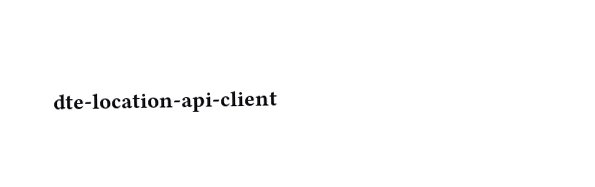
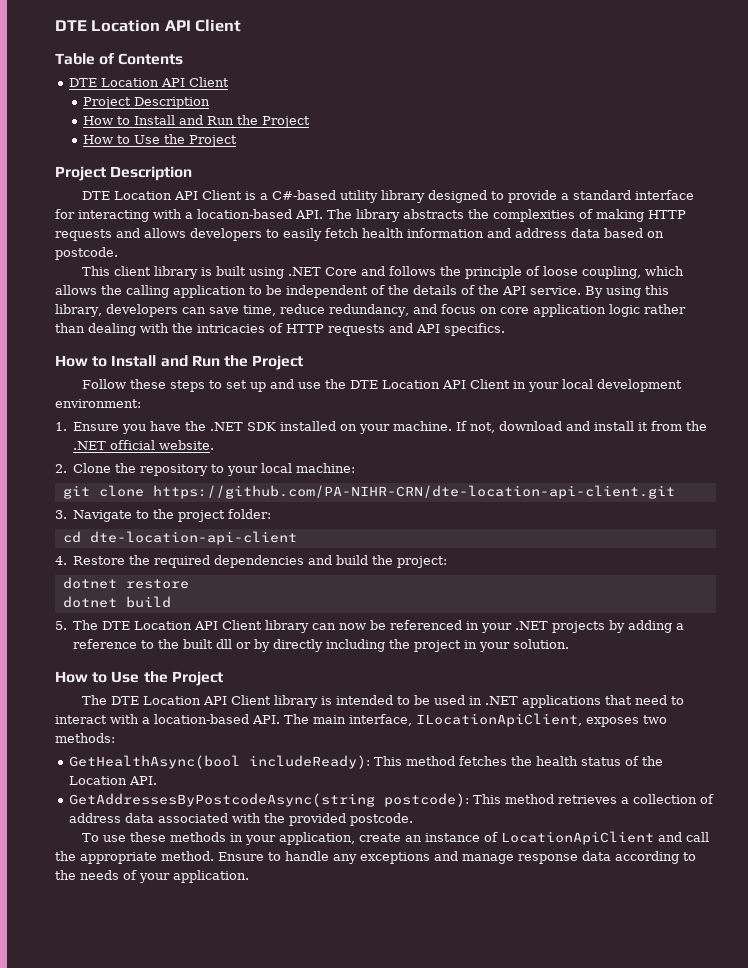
[52,90,278,115] dte-location-api-client -> [55,19,242,32] [55,53,184,65] [68,77,229,87] [83,97,211,109] [83,115,311,128] [83,134,238,147] [55,166,193,181] [82,190,695,203] [55,209,686,222] [55,228,664,241] [55,247,118,260] [82,266,685,279] [55,285,669,298] [55,304,686,317] [55,323,505,336] [55,355,304,370] [82,379,683,392] [55,399,141,408] [55,421,708,434] [73,440,215,450] [55,463,356,476] [62,485,675,499] [55,509,272,522] [62,531,297,545] [55,555,448,568] [62,577,189,589] [62,596,171,608] [55,620,685,633] [73,639,570,652] [55,671,223,686] [82,695,685,708] [55,713,667,727] [55,733,115,743] [68,755,663,769] [68,776,157,785] [68,793,714,807] [68,813,413,826] [82,831,710,845] [55,851,696,864] [55,870,249,883] DTE Location API Client // Table of Contents // DTE Location API Client // Project Description // How to Install and Run the Project // How to Use the Project // Project Description // DTE Location API Client is a C#-based utility library designed to provide a standard interface for interacting with a location-based API. The library abstracts the complexities of making HTTP requests and allows developers to easily fetch health information and address data based on postcode. // This client library is built using .NET Core and follows the principle of loose coupling, which allows the calling application to be independent of the details of the API service. By using this library, developers can save time, reduce redundancy, and focus on core application logic rather than dealing with the intricacies of HTTP requests and API specifics. // How to Install and Run the Project // Follow these steps to set up and use the DTE Location API Client in your local development environment: // 1. Ensure you have the .NET SDK installed on your machine. If not, download and install it from the .NET official website. // 2. Clone the repository to your local machine: // git clone https://github.com/PA-NIHR-CRN/dte-location-api-client.git // 3. Navigate to the project folder: // cd dte-location-api-client // 4. Restore the required dependencies and build the project: // dotnet restore // dotnet build // 5. The DTE Location API Client library can now be referenced in your .NET projects by adding a reference to the built dll or by directly including the project in your solution. // How to Use the Project // The DTE Location API Client library is intended to be used in .NET applications that need to interact with a location-based API. The main interface, ILocationApiClient, exposes two methods: // GetHealthAsync(bool includeReady): This method fetches the health status of the Location API. // GetAddressesByPostcodeAsync(string postcode): This method retrieves a collection of address data associated with the provided postcode. // To use these methods in your application, create an instance of LocationApiClient and call the appropriate method. Ensure to handle any exceptions and manage response data according to the needs of your application.

